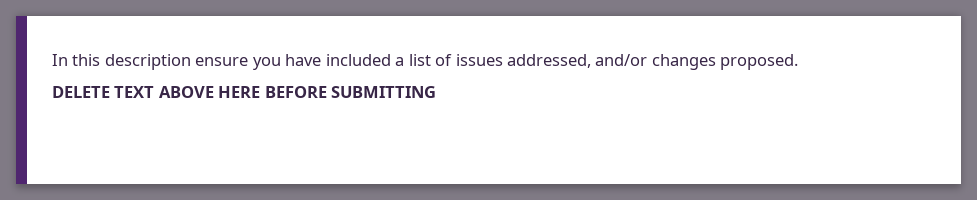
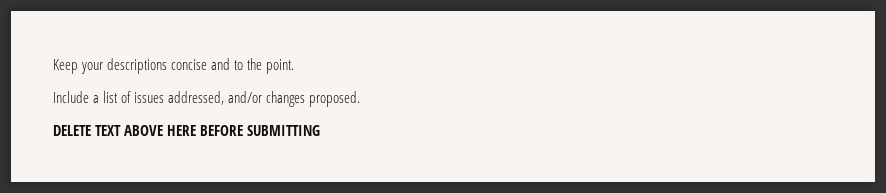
[52,54,391,70] In this description ensure you have included -> [53,58,295,74] [53,91,89,103] Keep your descriptions concise and to the point. // Include

